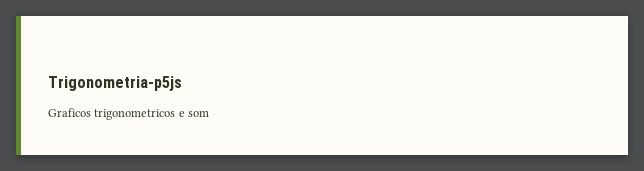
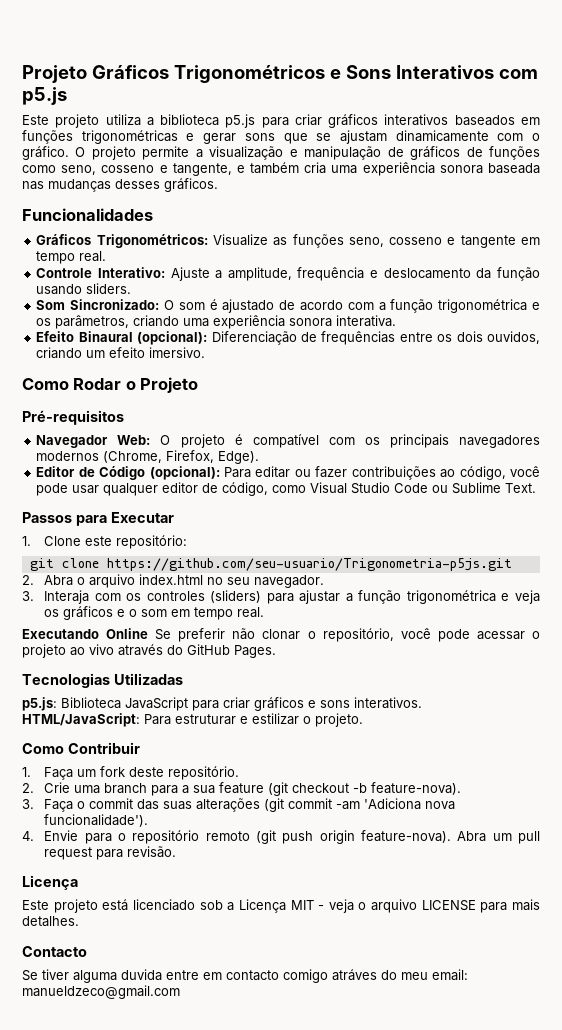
[48,76,182,91] [48,108,210,120] Trigonometria-p5js // Graficos trigonometricos e som -> [22,65,538,83] [22,87,67,105] [22,114,540,128] [22,130,540,144] [22,146,540,160] [22,162,540,176] [22,178,218,192] [22,208,153,221] [36,234,541,248] [36,251,107,264] [36,267,540,281] [36,283,132,295] [36,299,540,313] [36,315,397,329] [36,331,540,345] [36,347,206,359] [22,377,199,393] [22,410,124,425] [36,434,540,448] [36,450,260,464] [36,466,540,480] [36,482,537,496] [22,512,174,526] [22,535,188,549] [29,558,512,571] [22,574,325,588] [22,590,541,604] [44,606,265,620] [22,628,540,642] [22,644,276,658] [22,673,183,688] [22,697,422,711] [22,713,363,727] [22,742,140,754] [22,766,240,780] [22,782,462,796] [22,798,456,812] [44,814,149,827] [22,830,541,844] [44,846,177,860] [22,875,78,890] [22,899,541,913] [22,916,79,927] [22,946,87,957] [22,969,468,983] [22,985,180,999] Projeto Gráficos Trigonométricos e Sons Interativos com p5.js // Este projeto utiliza a biblioteca p5.js para criar gráficos interativos baseados em funções trigonométricas e gerar sons que se ajustam dinamicamente com o gráfico. O projeto permite a visualização e manipulação de gráficos de funções como seno, cosseno e tangente, e também cria uma experiência sonora baseada nas mudanças desses gráficos. // Funcionalidades // Gráficos Trigonométricos: Visualize as funções seno, cosseno e tangente em tempo real. // Controle Interativo: Ajuste a amplitude, frequência e deslocamento da função usando sliders. // Som Sincronizado: O som é ajustado de acordo com a função trigonométrica e os parâmetros, criando uma experiência sonora interativa. // Efeito Binaural (opcional): Diferenciação de frequências entre os dois ouvidos, criando um efeito imersivo. // Como Rodar o Projeto // Pré-requisitos // Navegador Web: O projeto é compatível com os principais navegadores modernos (Chrome, Firefox, Edge). // Editor de Código (opcional): Para editar ou fazer contribuições ao código, você pode usar qualquer editor de código, como Visual Studio Code ou Sublime Text. // Passos para Executar // 1. Clone este repositório: // git clone https://github.com/seu-usuario/Trigonometria-p5js.git // 2. Abra o arquivo index.html no seu navegador. // 3. Interaja com os controles (sliders) para ajustar a função trigonométrica e veja os gráficos e o som em tempo real. // Executando Online Se preferir não clonar o repositório, você pode acessar o projeto ao vivo através do GitHub Pages. // Tecnologias Utilizadas // p5.js: Biblioteca JavaScript para criar gráficos e sons interativos. HTML/JavaScript: Para estruturar e estilizar o projeto. // Como Contribuir // 1. Faça um fork deste repositório. // 2. Crie uma branch para a sua feature (git checkout -b feature-nova). // 3. Faça o commit das suas alterações (git commit -am 'Adiciona nova funcionalidade'). // 4. Envie para o repositório remoto (git push origin feature-nova). Abra um pull request para revisão. // Licença // Este projeto está licenciado sob a Licença MIT - veja o arquivo LICENSE para mais detalhes. // Contacto // Se tiver alguma duvida entre em contacto comigo atráves do meu email: manueldzeco@gmail.com

